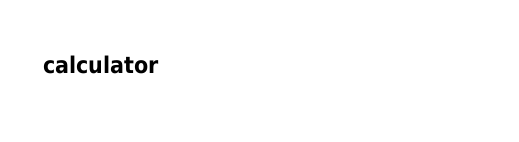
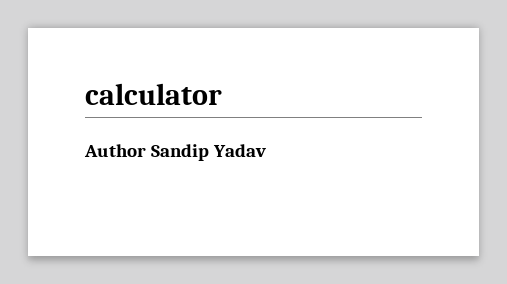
(159, 64) none -> [84,144,267,161] // Author Sandip Yadav

